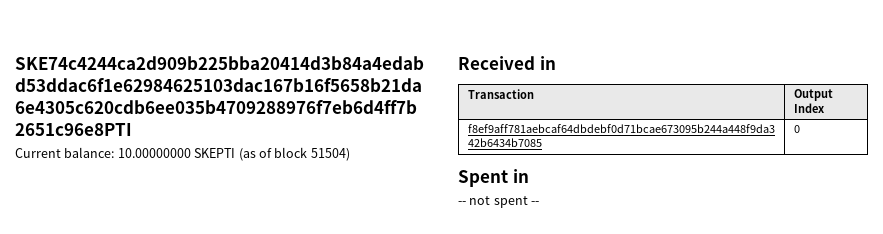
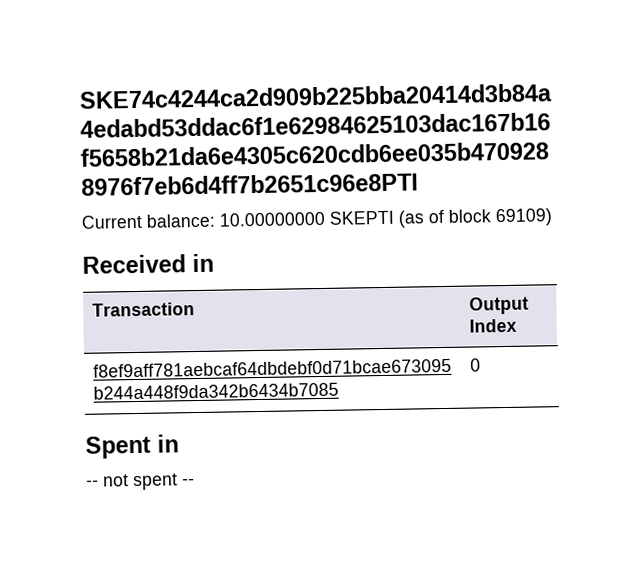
[310,148,350,161] 51504) -> [495,208,553,227] 69109)

